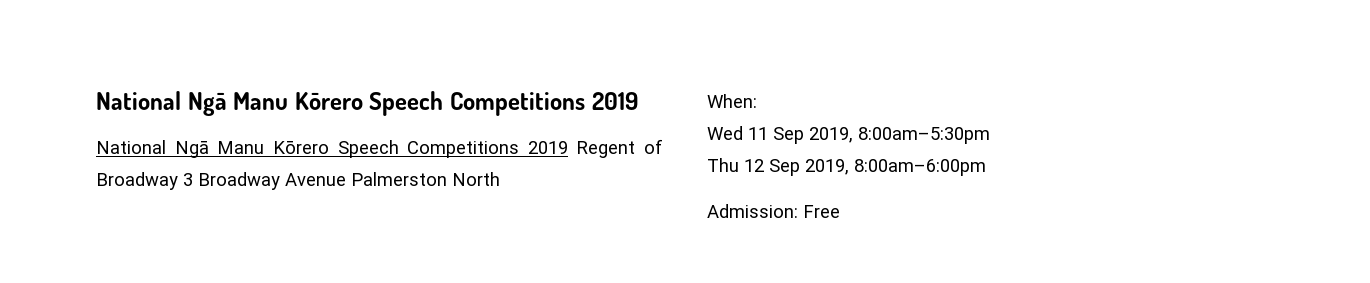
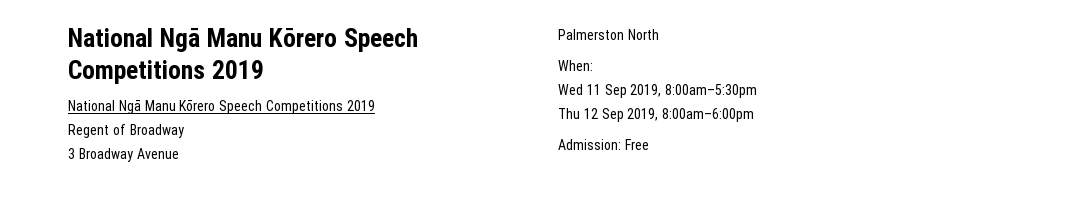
(568, 147) none -> (375, 105) //
(178, 181) none -> (184, 131) //
(346, 179) none -> (179, 153) //

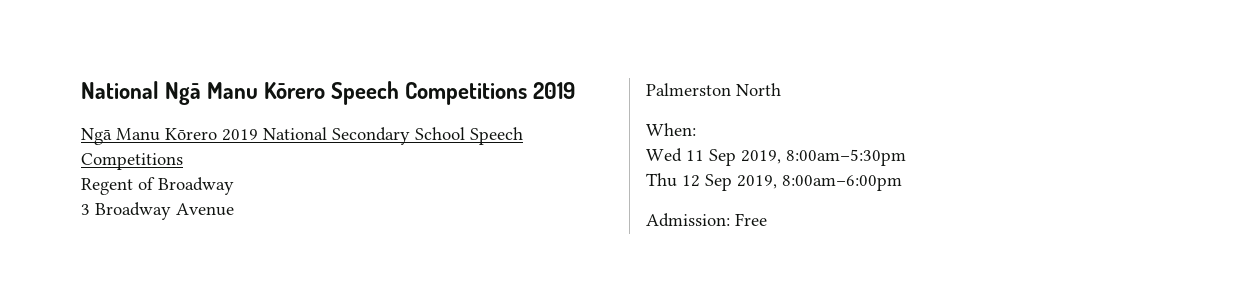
[68,28,418,52] [68,60,264,84] [68,100,375,114] National Ngā Manu Kōrero Speech Competitions 2019 // National Ngā Manu Kōrero Speech Competitions 2019 -> [81,81,576,105] [81,127,523,145] [81,153,183,170] National Ngā Manu Kōrero Speech Competitions 2019 // Ngā Manu Kōrero 2019 National Secondary School Speech Competitions

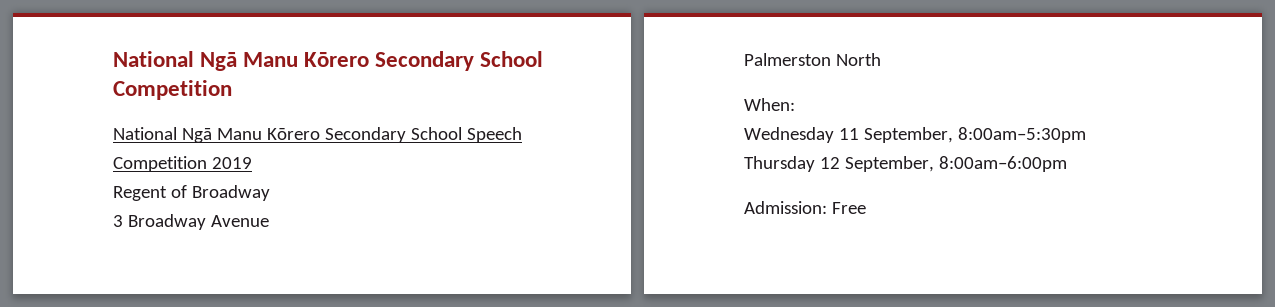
[81,81,576,105] [81,127,327,145] National Ngā Manu Kōrero Speech Competitions 2019 // Ngā Manu Kōrero 2019 National -> [113,51,544,71] [113,80,232,100] [113,127,320,143] National Ngā Manu Kōrero Secondary School Competition // National Ngā Manu Kōrero
[81,153,183,170] Competitions -> [113,156,252,172] Competition 2019
[646,148,906,166] [646,173,777,191] Wed 11 Sep 2019, 8:00am–5:30pm // Thu 12 Sep 2019, -> [744,127,1086,143] [744,156,934,172] Wednesday 11 September, 8:00am–5:30pm // Thursday 12 September,

